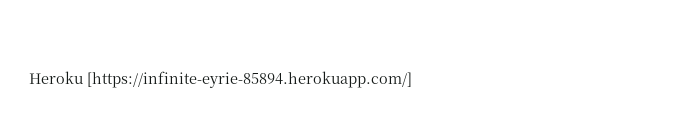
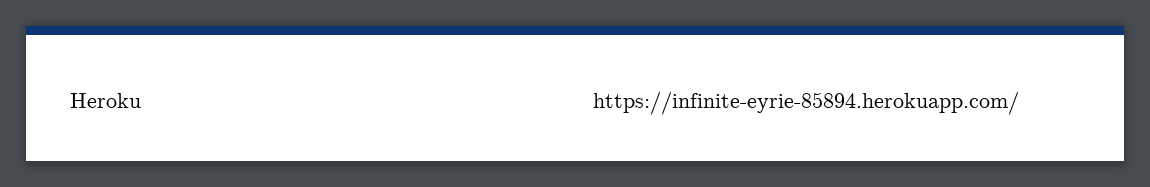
[87,71,412,88] [https://infinite-eyrie-85894.herokuapp.com/] -> [593,91,1019,115] https://infinite-eyrie-85894.herokuapp.com/

